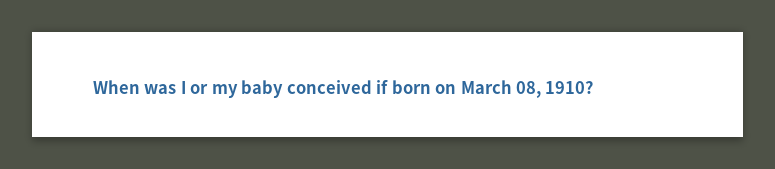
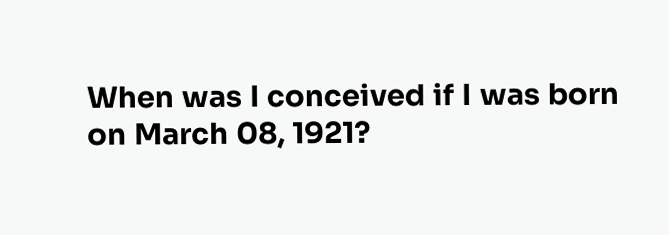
[190,80,389,98] or my baby conceived if -> [266,82,540,108] conceived if I was
[545,81,594,94] 1910? -> [292,120,372,145] 1921?

